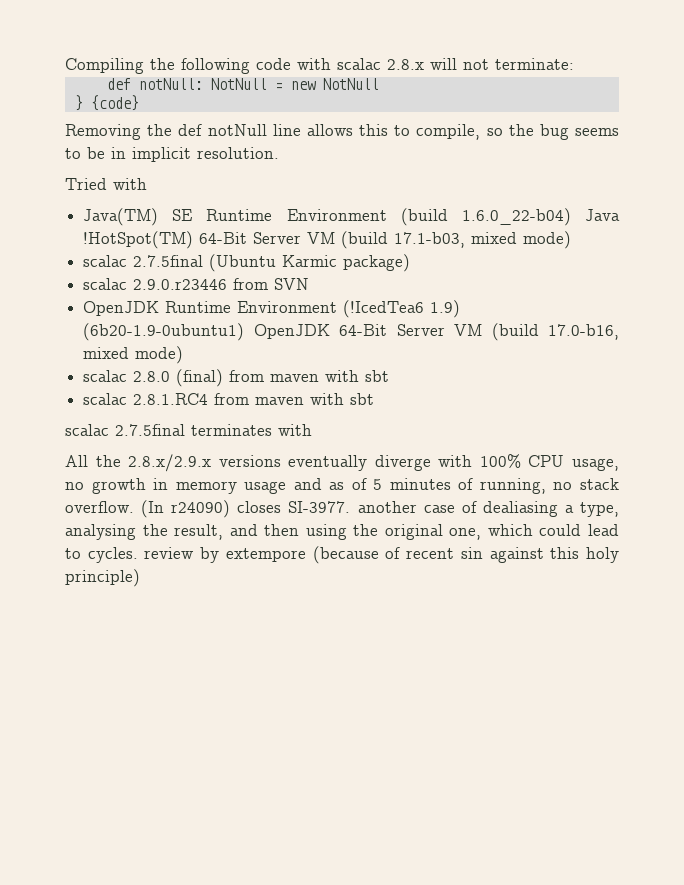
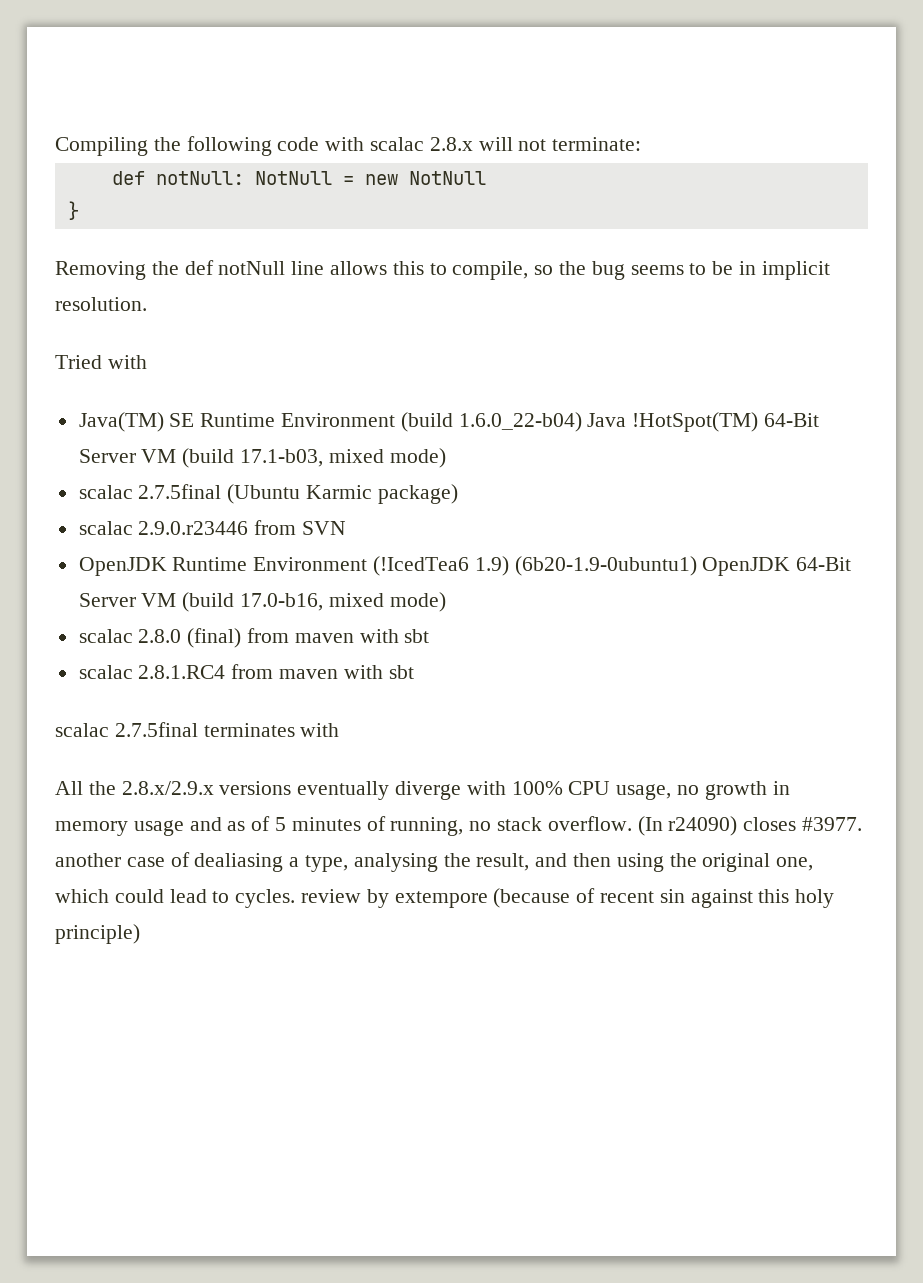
[90,95,139,111] {code} -> (79, 210) none
[288,501,351,513] SI-3977. -> [802,817,863,831] #3977.

